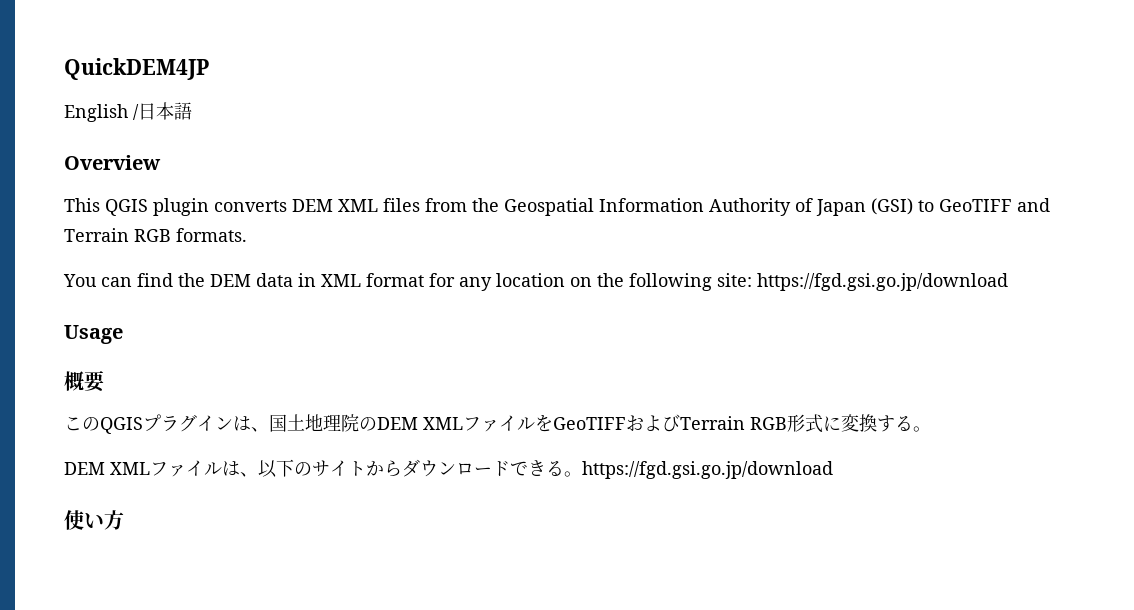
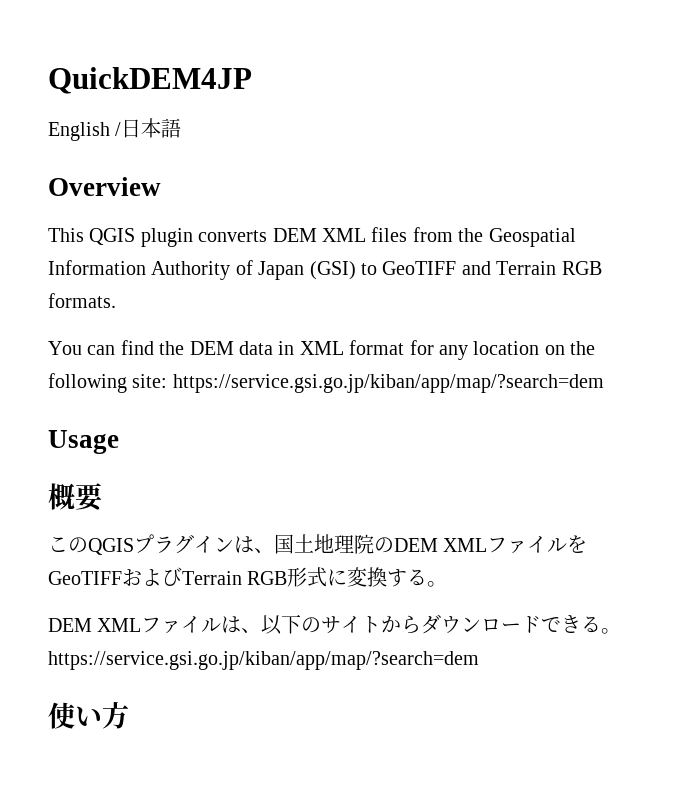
[757,273,1008,291] https://fgd.gsi.go.jp/download -> [172,374,604,393] https://service.gsi.go.jp/kiban/app/map/?search=dem
[582,461,833,479] https://fgd.gsi.go.jp/download -> [48,651,479,670] https://service.gsi.go.jp/kiban/app/map/?search=dem

